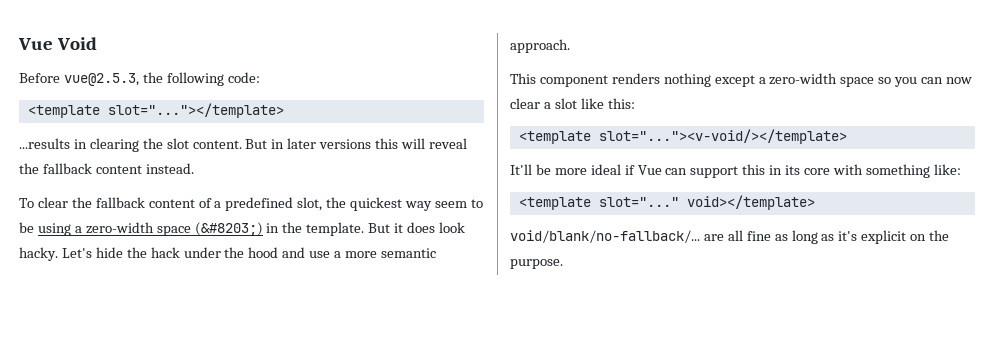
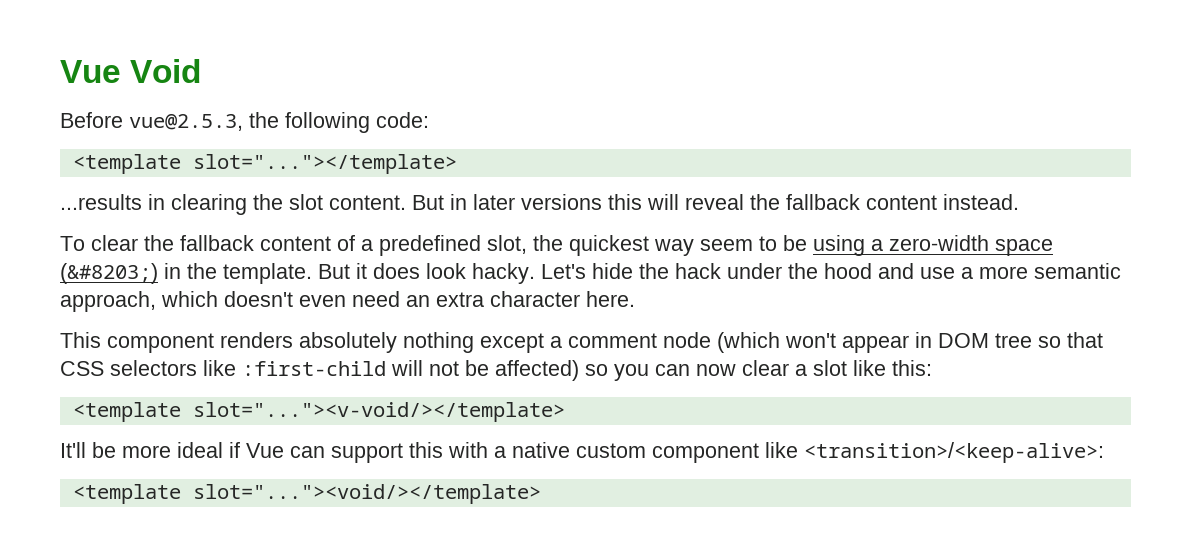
[510,39,570,53] approach. -> [60,291,635,312] approach, which doesn't even need an extra character here.
(660, 78) none -> [299,332,397,353] absolutely
[769,73,875,87] zero-width space -> [568,332,1103,353] [60,360,579,381] comment node (which won't appear in DOM tree so that CSS selectors like :first-child will not be affected)
[769,164,961,178] [518,195,815,210] [510,230,950,244] [510,259,563,269] in its core with something like: // <template slot="..." void></template> // void/blank/no-fallback/... are all fine as long as it's explicit on the purpose. -> [448,442,1104,463] [72,484,541,504] with a native custom component like <transition>/<keep-alive>: // <template slot="..."><void/></template>

